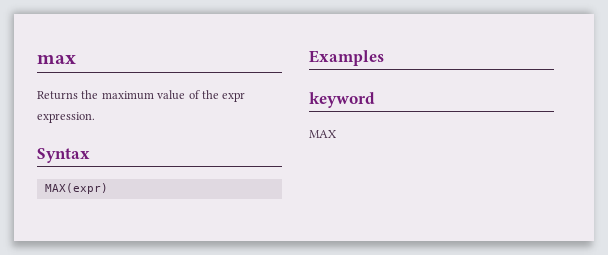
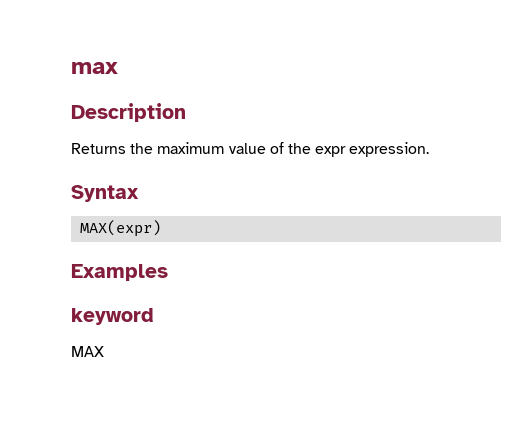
(76, 59) none -> [71,103,186,122] // Description

